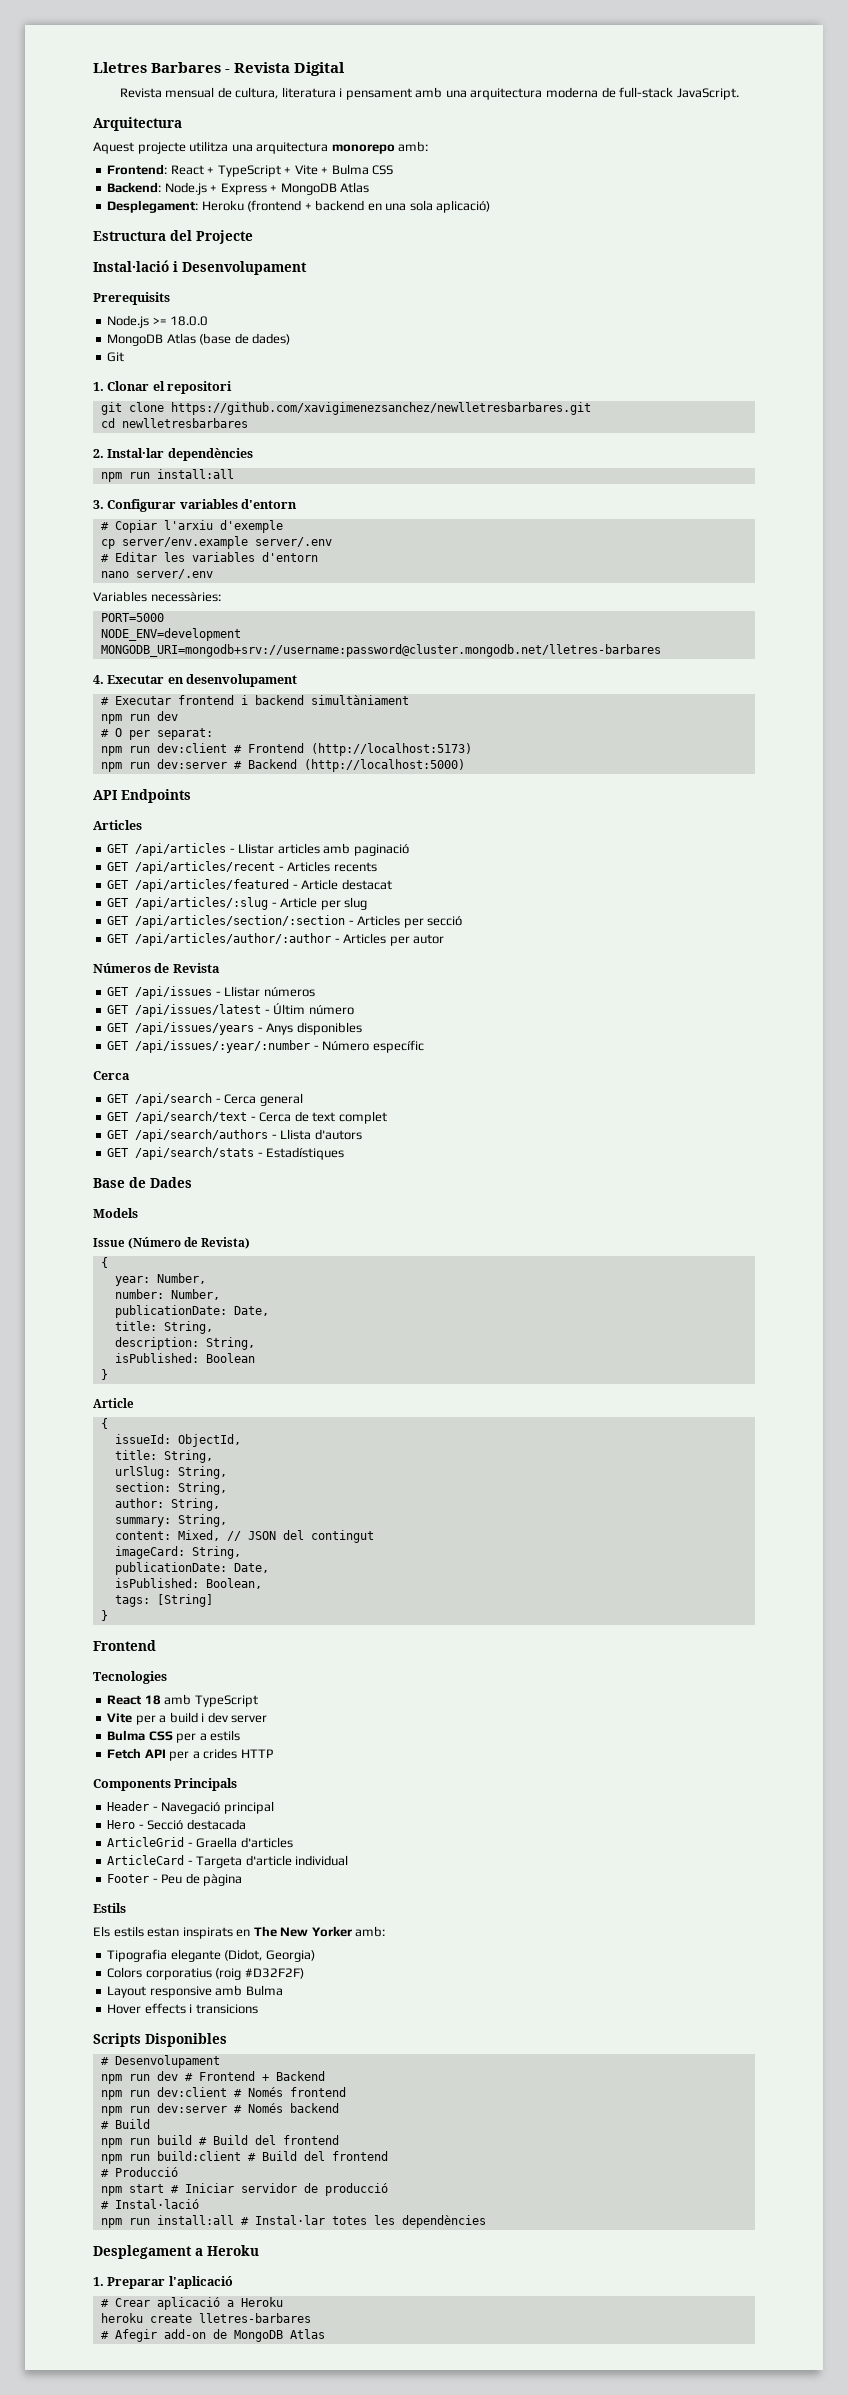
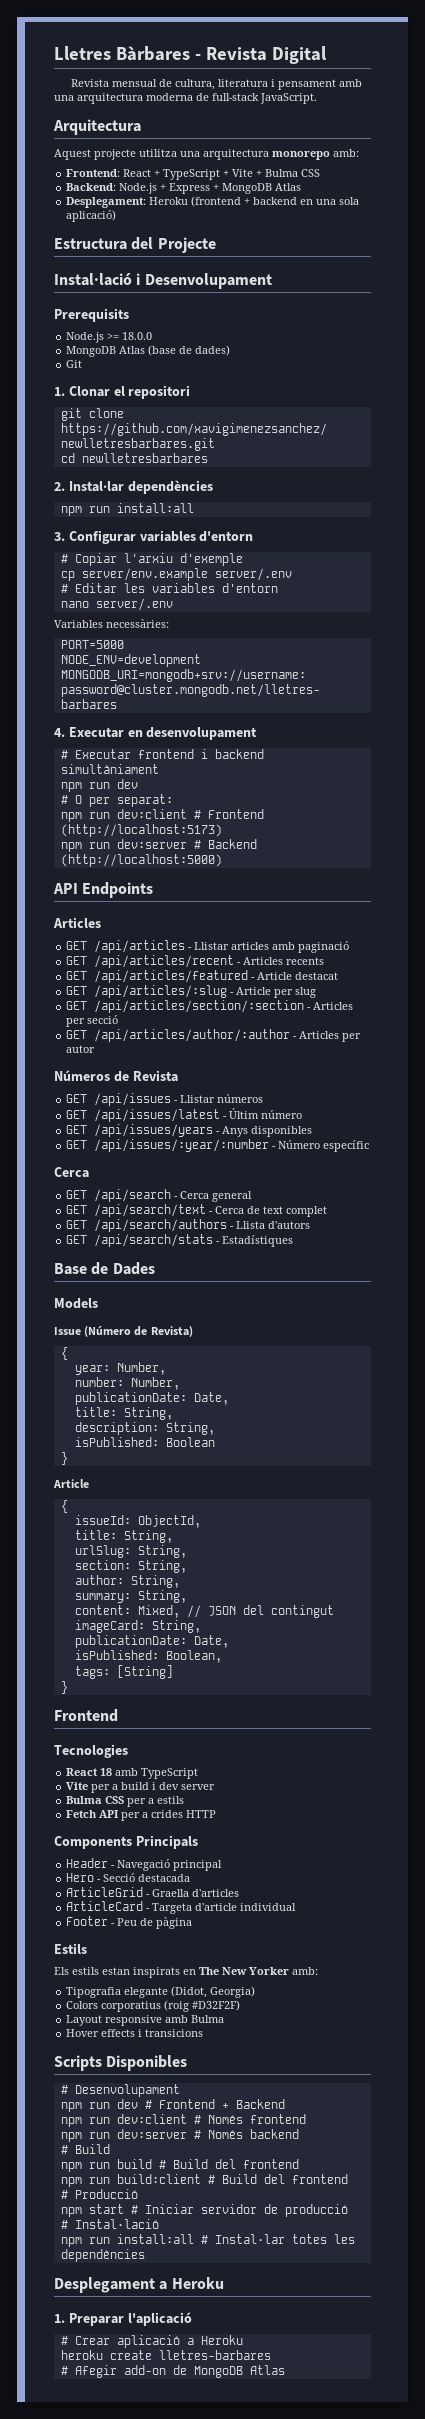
[151,62,222,73] Barbares -> [115,46,190,61] Bàrbares

